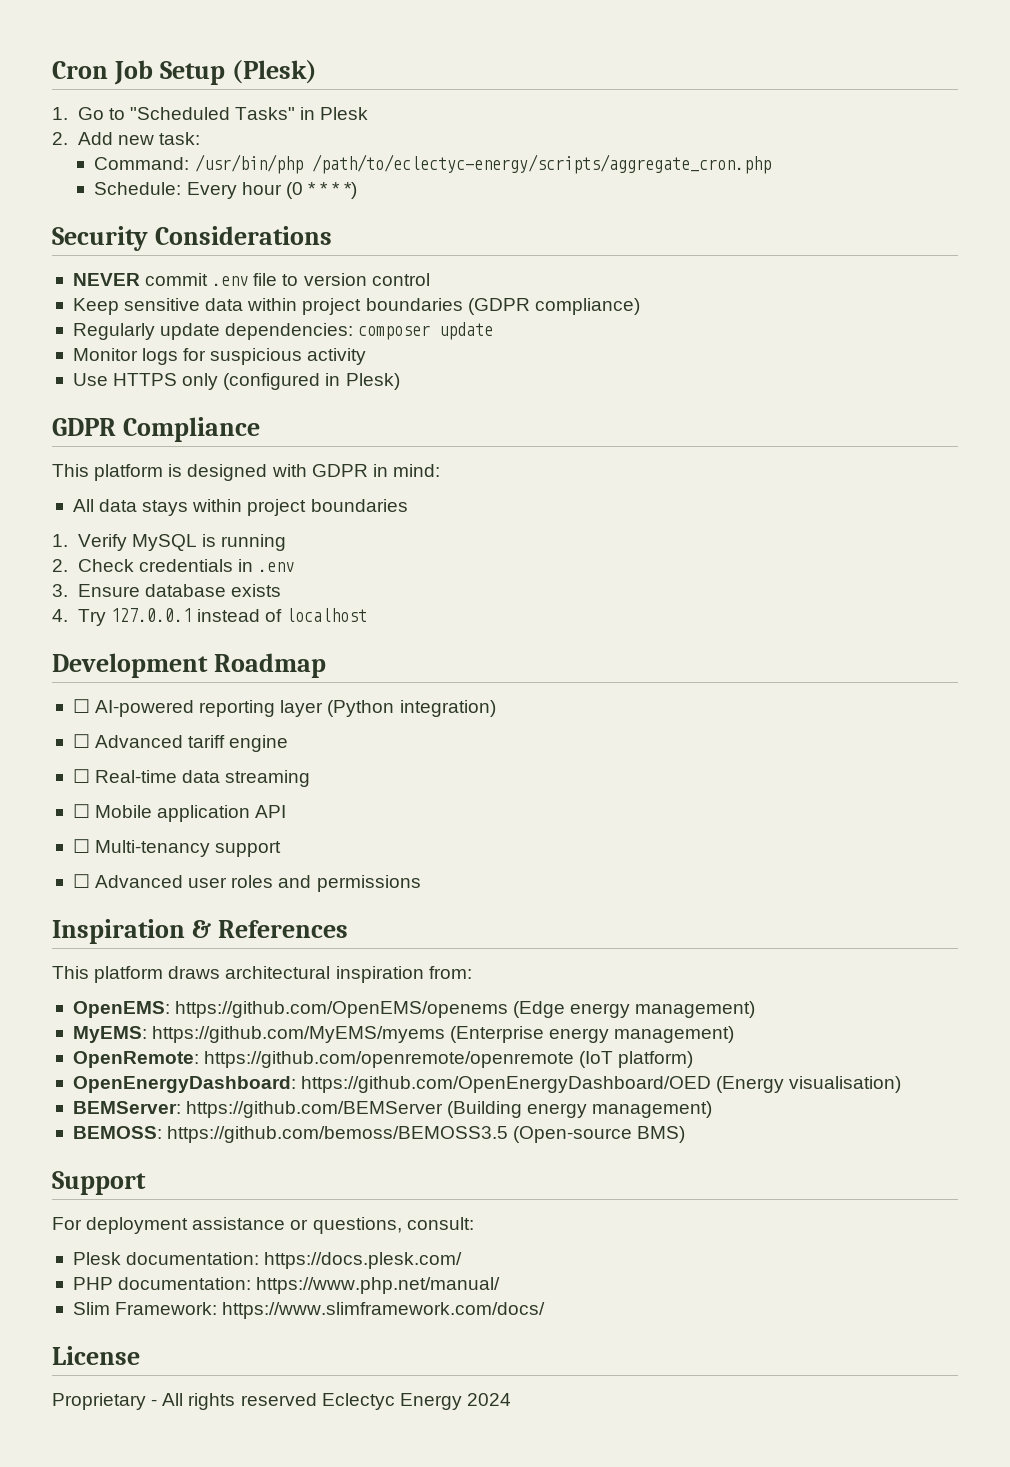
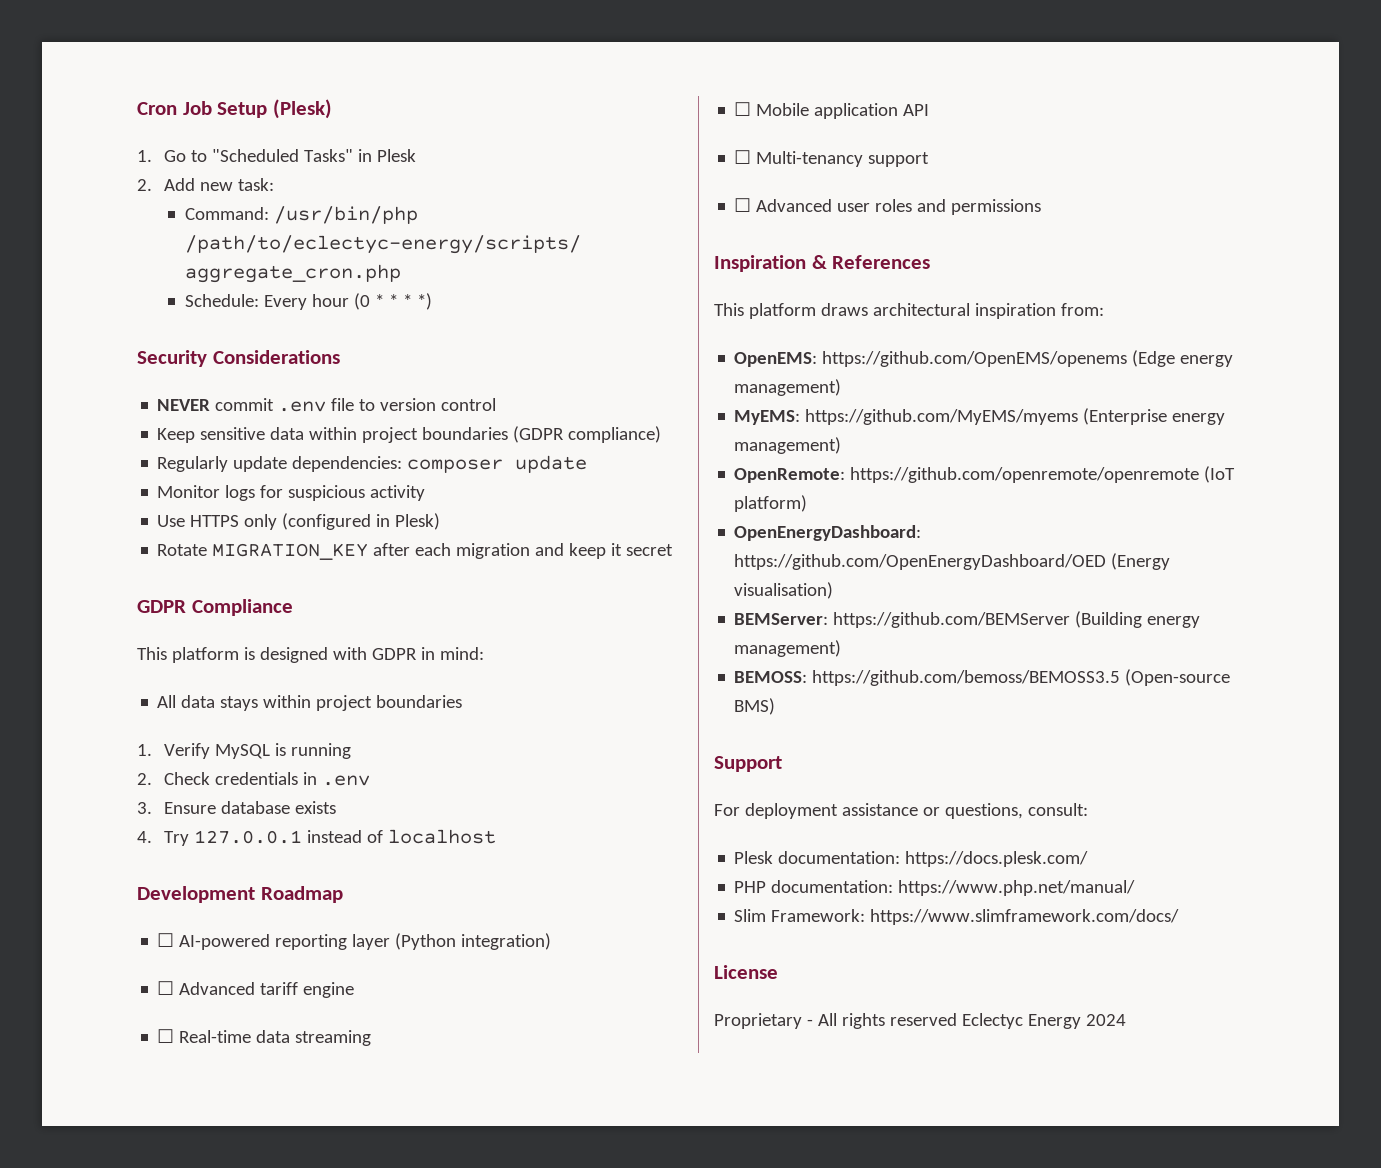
(400, 381) none -> [157,543,674,560] // Rotate MIGRATION_KEY after each migration and keep it secret

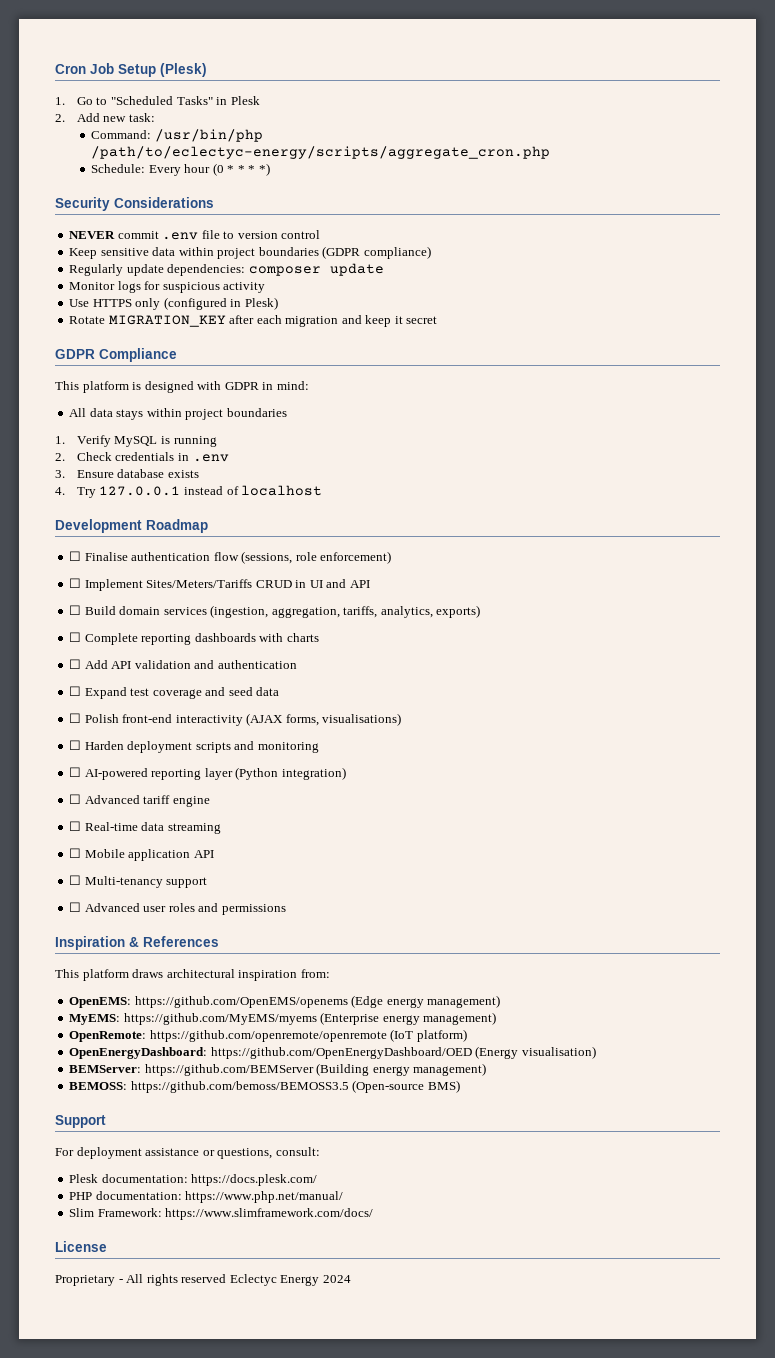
(343, 894) none -> [69,551,392,564] [69,578,370,591] [69,605,481,618] [69,632,319,645] [69,659,297,669] [69,686,280,699] [69,713,402,726] [69,740,319,753] // ☐ Finalise authentication flow (sessions, role enforcement) // ☐ Implement Sites/Meters/Tariffs CRUD in UI and API // ☐ Build domain services (ingestion, aggregation, tariffs, analytics, exports) // ☐ Complete reporting dashboards with charts // ☐ Add API validation and authentication // ☐ Expand test coverage and seed data // ☐ Polish front-end interactivity (AJAX forms, visualisations) // ☐ Harden deployment scripts and monitoring

